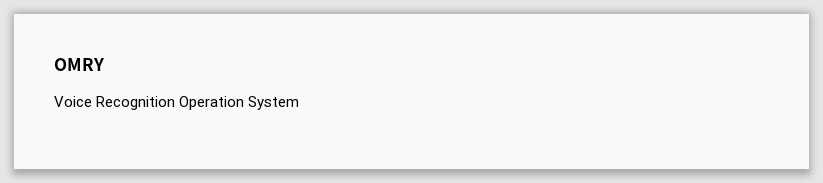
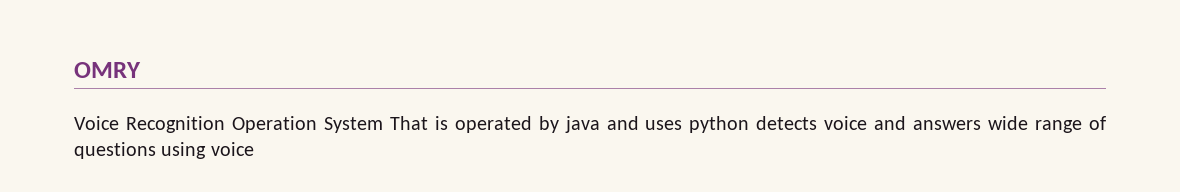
(300, 103) none -> [389,116,1107,133] [74,142,254,159] That is operated by java and uses python detects voice and answers wide range of questions using voice

